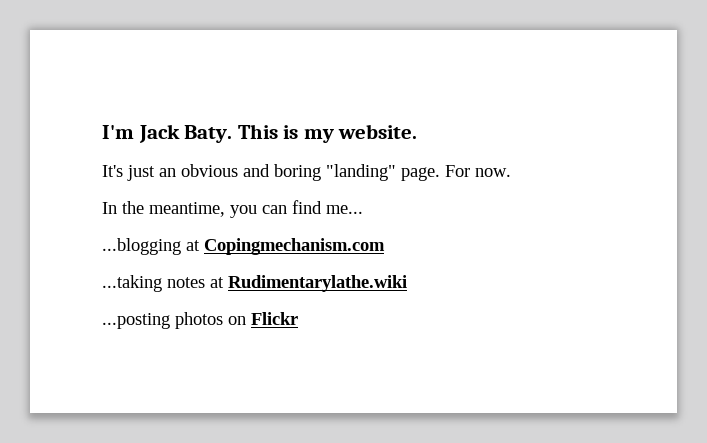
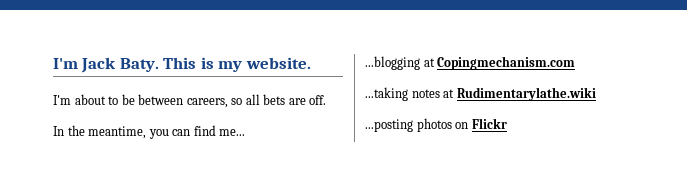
[102,164,511,181] It's just an obvious and boring "landing" page. For now. -> [53,94,327,108] I'm about to be between careers, so all bets are off.

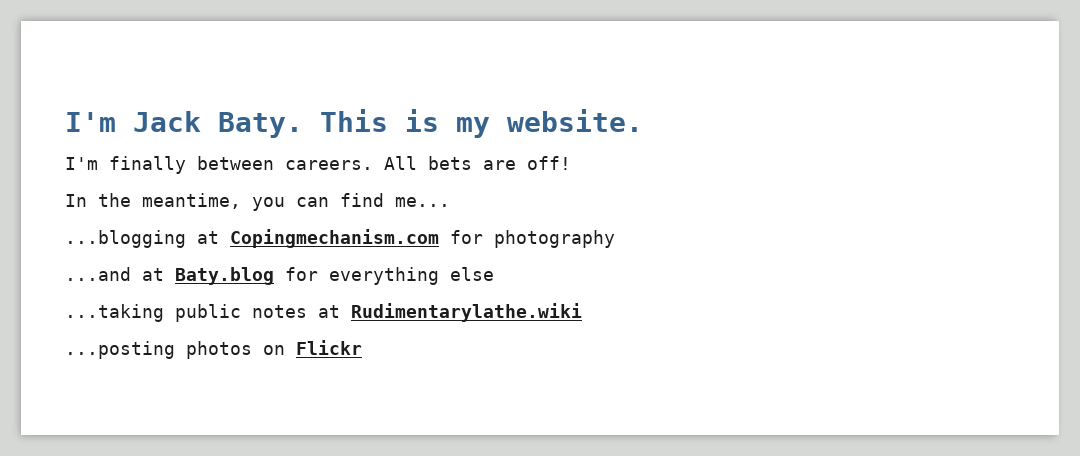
[74,94,260,108] about to be between careers, so all -> [109,156,417,174] finally between careers. All
[309,95,327,105] off. -> [527,156,571,170] off!
(576, 63) none -> [450,230,615,248] [65,267,494,285] for photography // ...and at Baty.blog for everything else
(408, 94) none -> [175,304,241,322] public

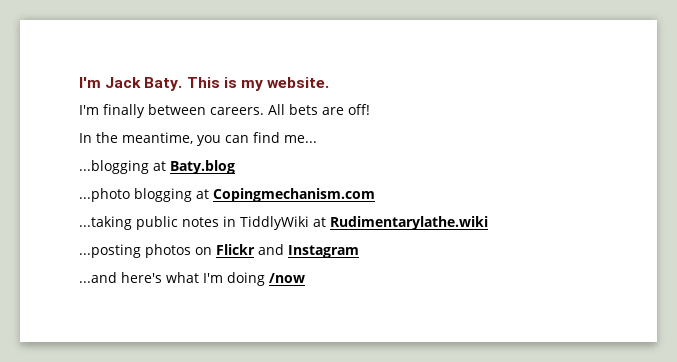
[230,229,615,248] [65,267,494,285] Copingmechanism.com for photography // ...and at Baty.blog for everything else -> [170,160,235,174] [79,188,375,202] Baty.blog // ...photo blogging at Copingmechanism.com
(307, 311) none -> [223,216,309,230] in TiddlyWiki
(362, 347) none -> [258,244,359,258] [79,272,305,286] and Instagram // ...and here's what I'm doing /now

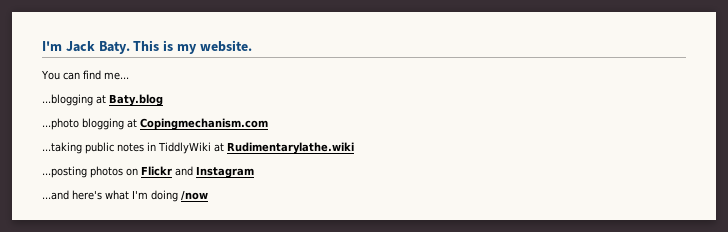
[79,104,370,118] [79,132,221,146] I'm finally between careers. All bets are off! // In the meantime, you -> [41,70,60,80] You

